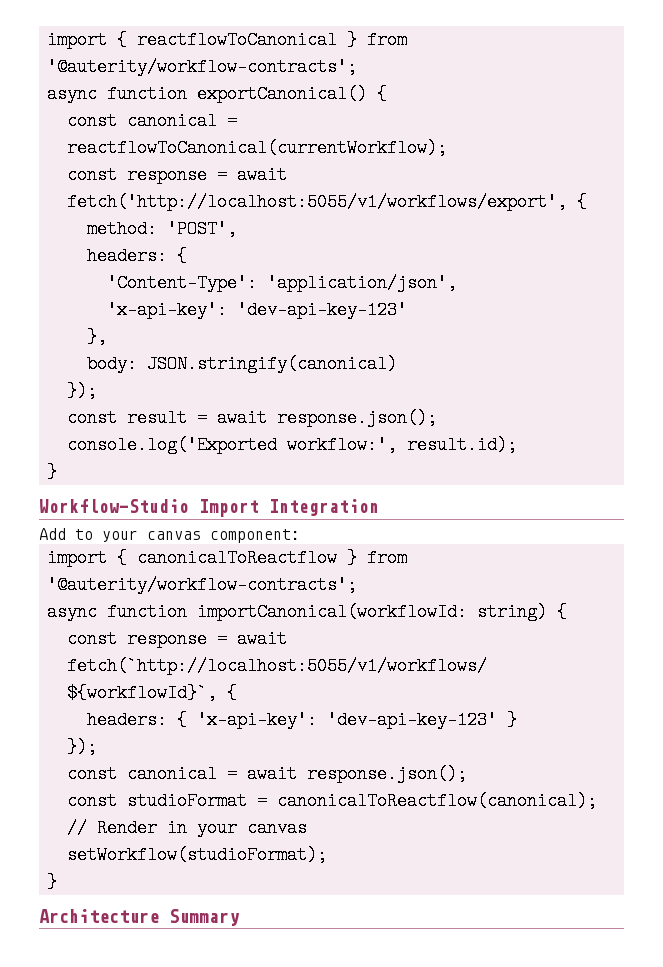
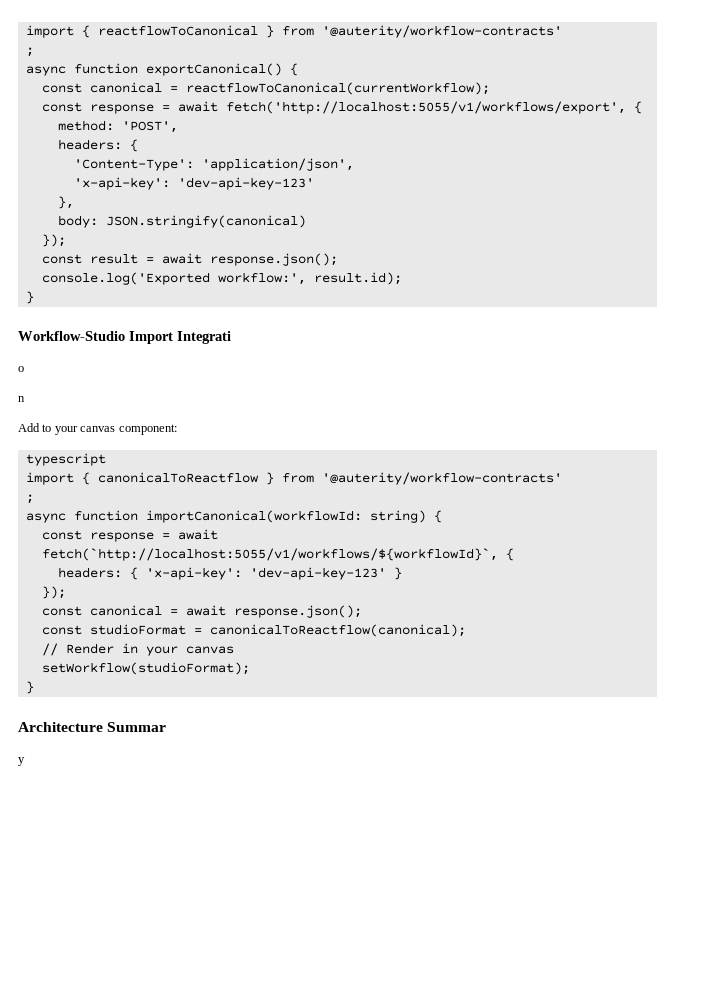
[46,58,357,76] '@auterity/workflow-contracts'; -> [321,25,562,38] [25,47,34,57] '@auterity/workflow-contracts' // ;
[269,499,379,516] Integration -> [177,331,231,344] [18,366,24,372] [18,396,25,402] Integrati // o // n
(300, 536) none -> [25,453,106,466] // typescript
[46,576,357,594] '@auterity/workflow-contracts'; -> [321,472,562,485] [25,494,34,504] '@auterity/workflow-contracts' // ;
[169,909,240,926] Summary -> [107,722,167,732] [18,757,25,766] Summar // y

